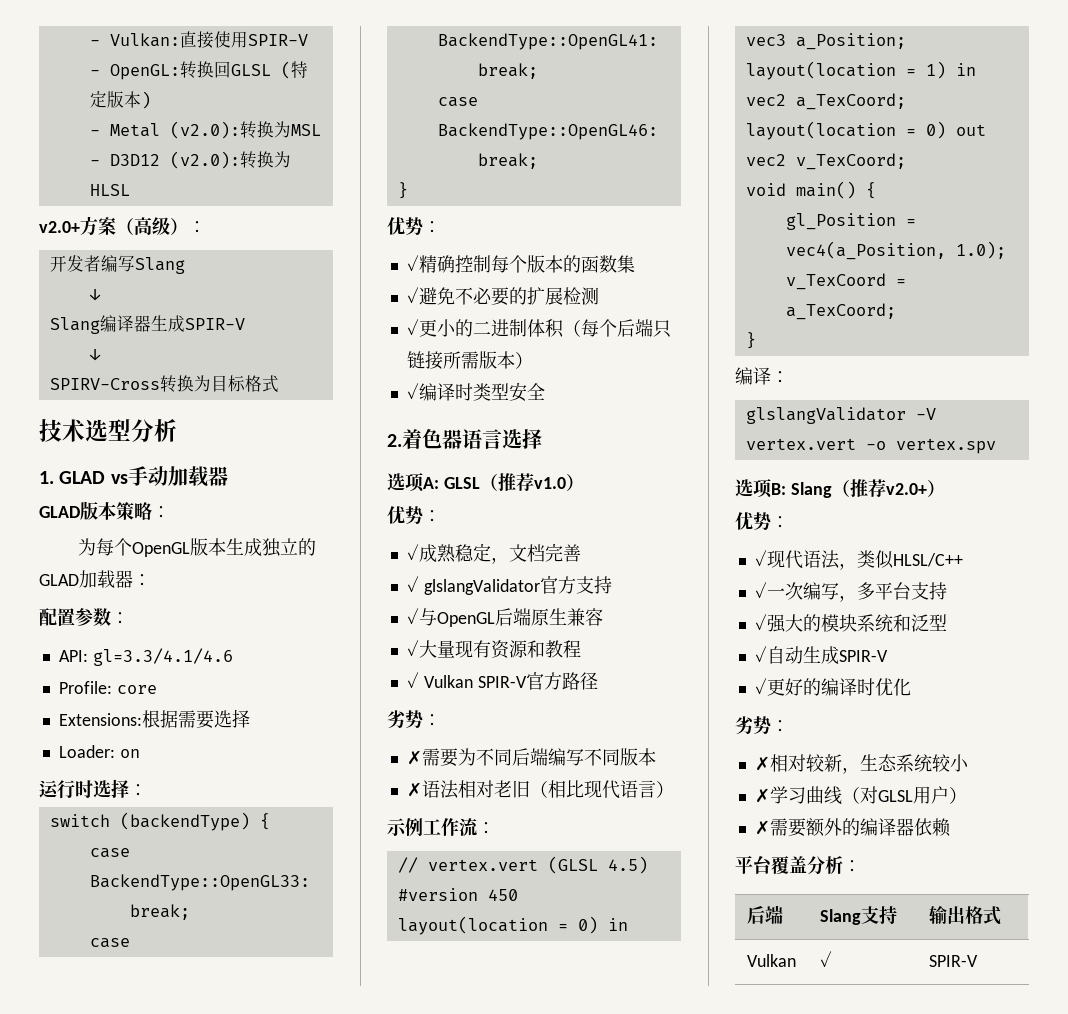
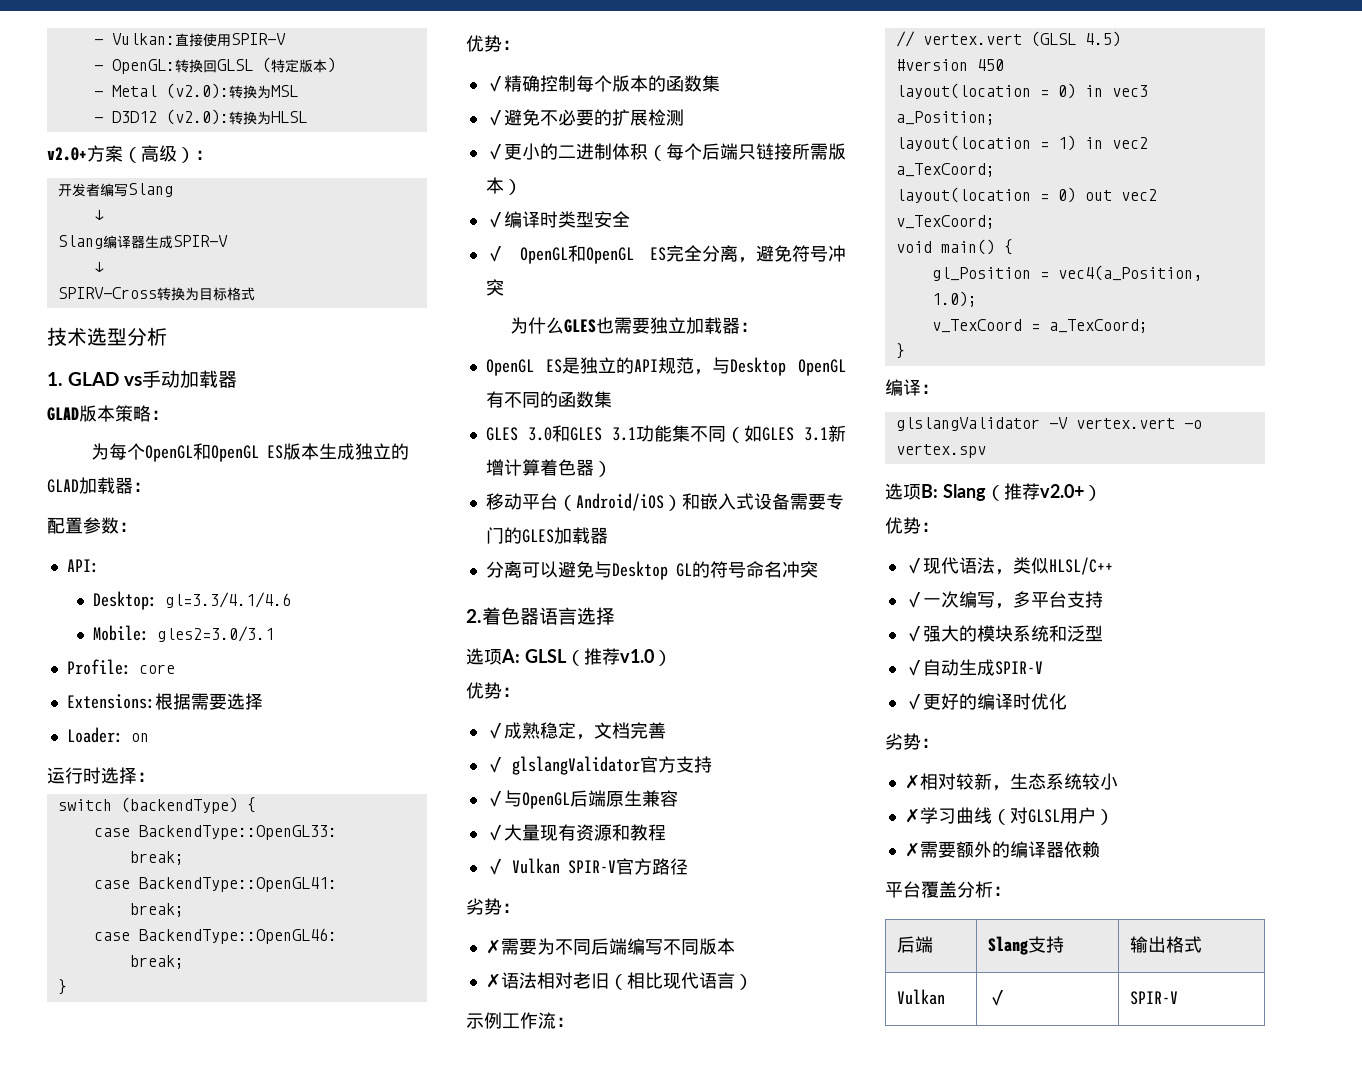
(190, 549) none -> [193,443,284,462] 和OpenGL ES
(88, 656) none -> [92,591,157,610] // Desktop:
(233, 657) none -> [92,625,274,642] // Mobile: gles2=3.0/3.1
(545, 391) none -> [485,245,846,264] [485,279,504,296] [510,317,759,334] [485,357,846,376] [485,391,612,408] [485,425,846,443] [485,459,612,477] [485,493,844,511] [485,527,608,544] [485,561,818,580] // ✓ OpenGL和OpenGL ES完全分离，避免符号冲突 // 为什么GLES也需要独立加载器： // OpenGL ES是独立的API规范，与Desktop OpenGL有不同的函数集 // GLES 3.0和GLES 3.1功能集不同（如GLES 3.1新增计算着色器） // 移动平台（Android/iOS）和嵌入式设备需要专门的GLES加载器 // 分离可以避免与Desktop GL的符号命名冲突

